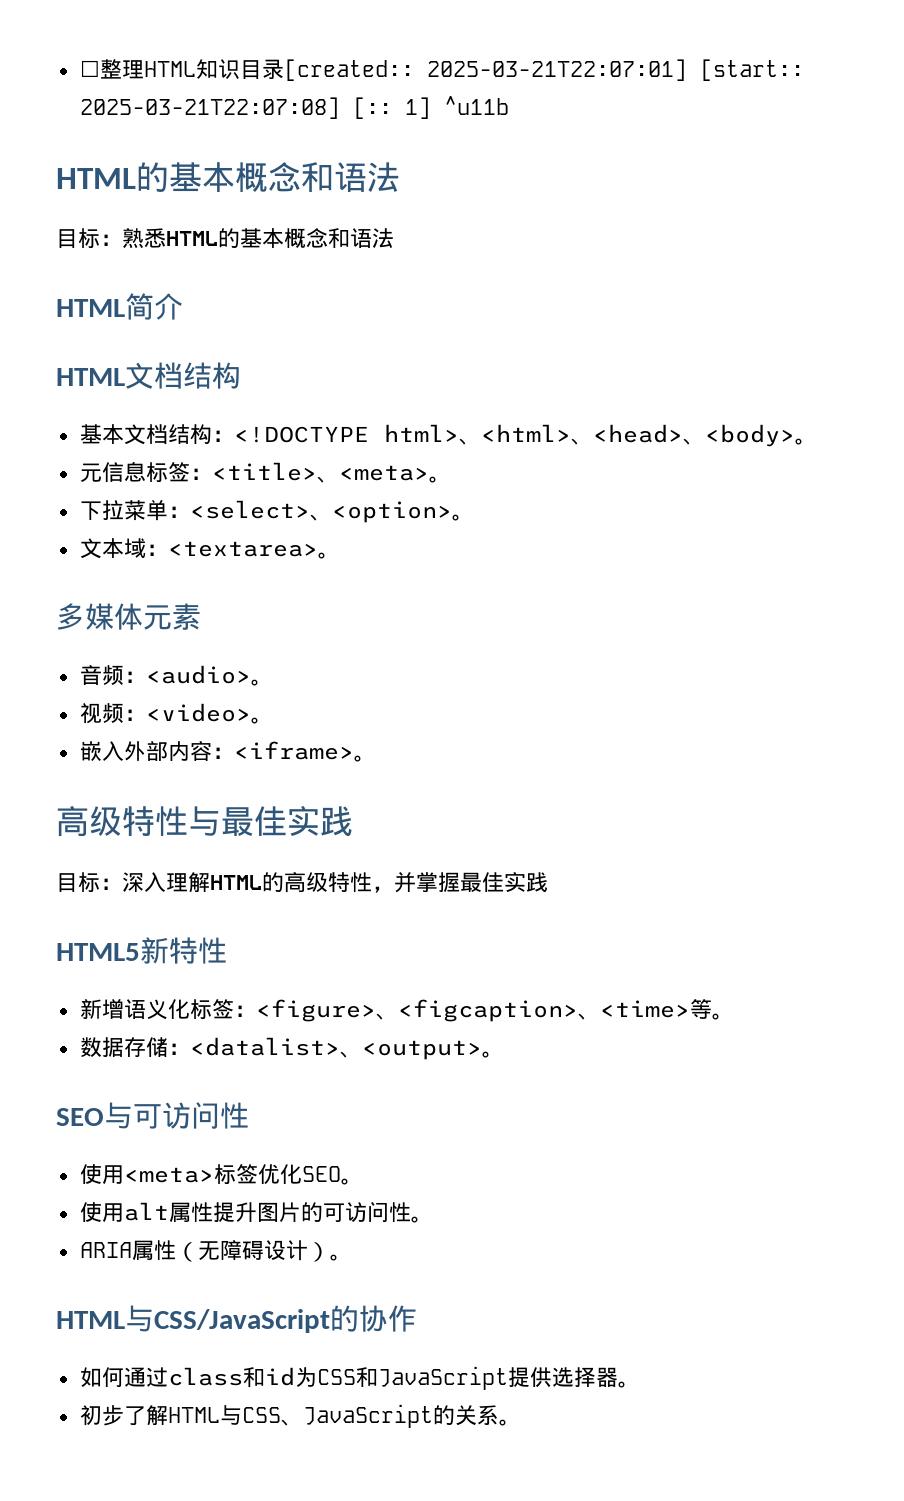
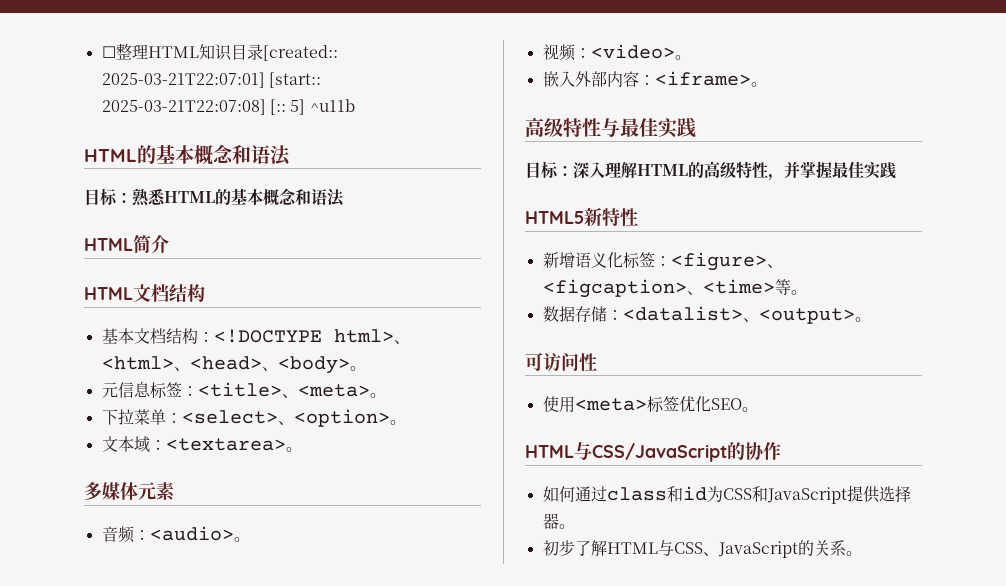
[404,97,431,119] 1] -> [290,99,306,115] 5]
[56,1102,133,1129] SEO与 -> (871, 319) none
[79,1201,433,1223] [79,1240,352,1262] // 使用alt属性提升图片的可访问性。 // ARIA属性（无障碍设计）。 -> (758, 409) none

